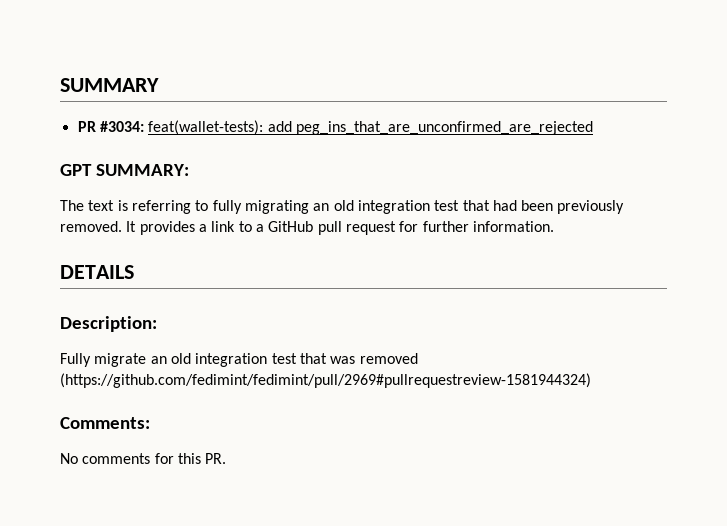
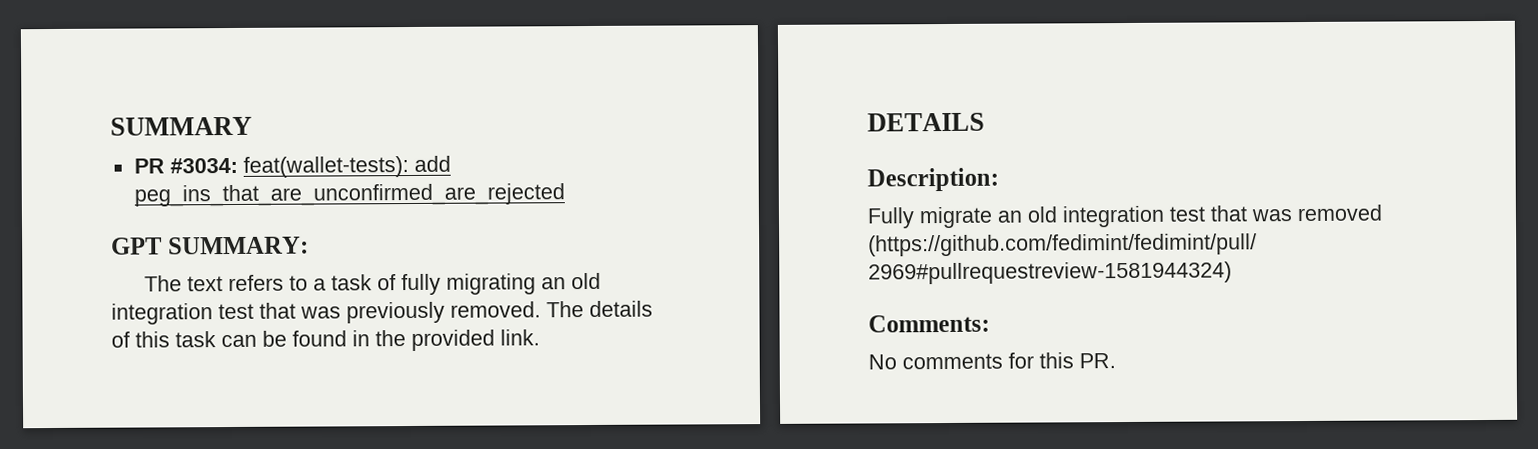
[117,200,209,214] is referring to -> [227,274,396,292] refers to a task of
[492,200,625,214] [60,221,554,235] had been previously removed. It provides a link to a GitHub pull request for further information. -> [300,300,653,324] [111,329,540,351] was previously removed. The details of this task can be found in the provided link.

